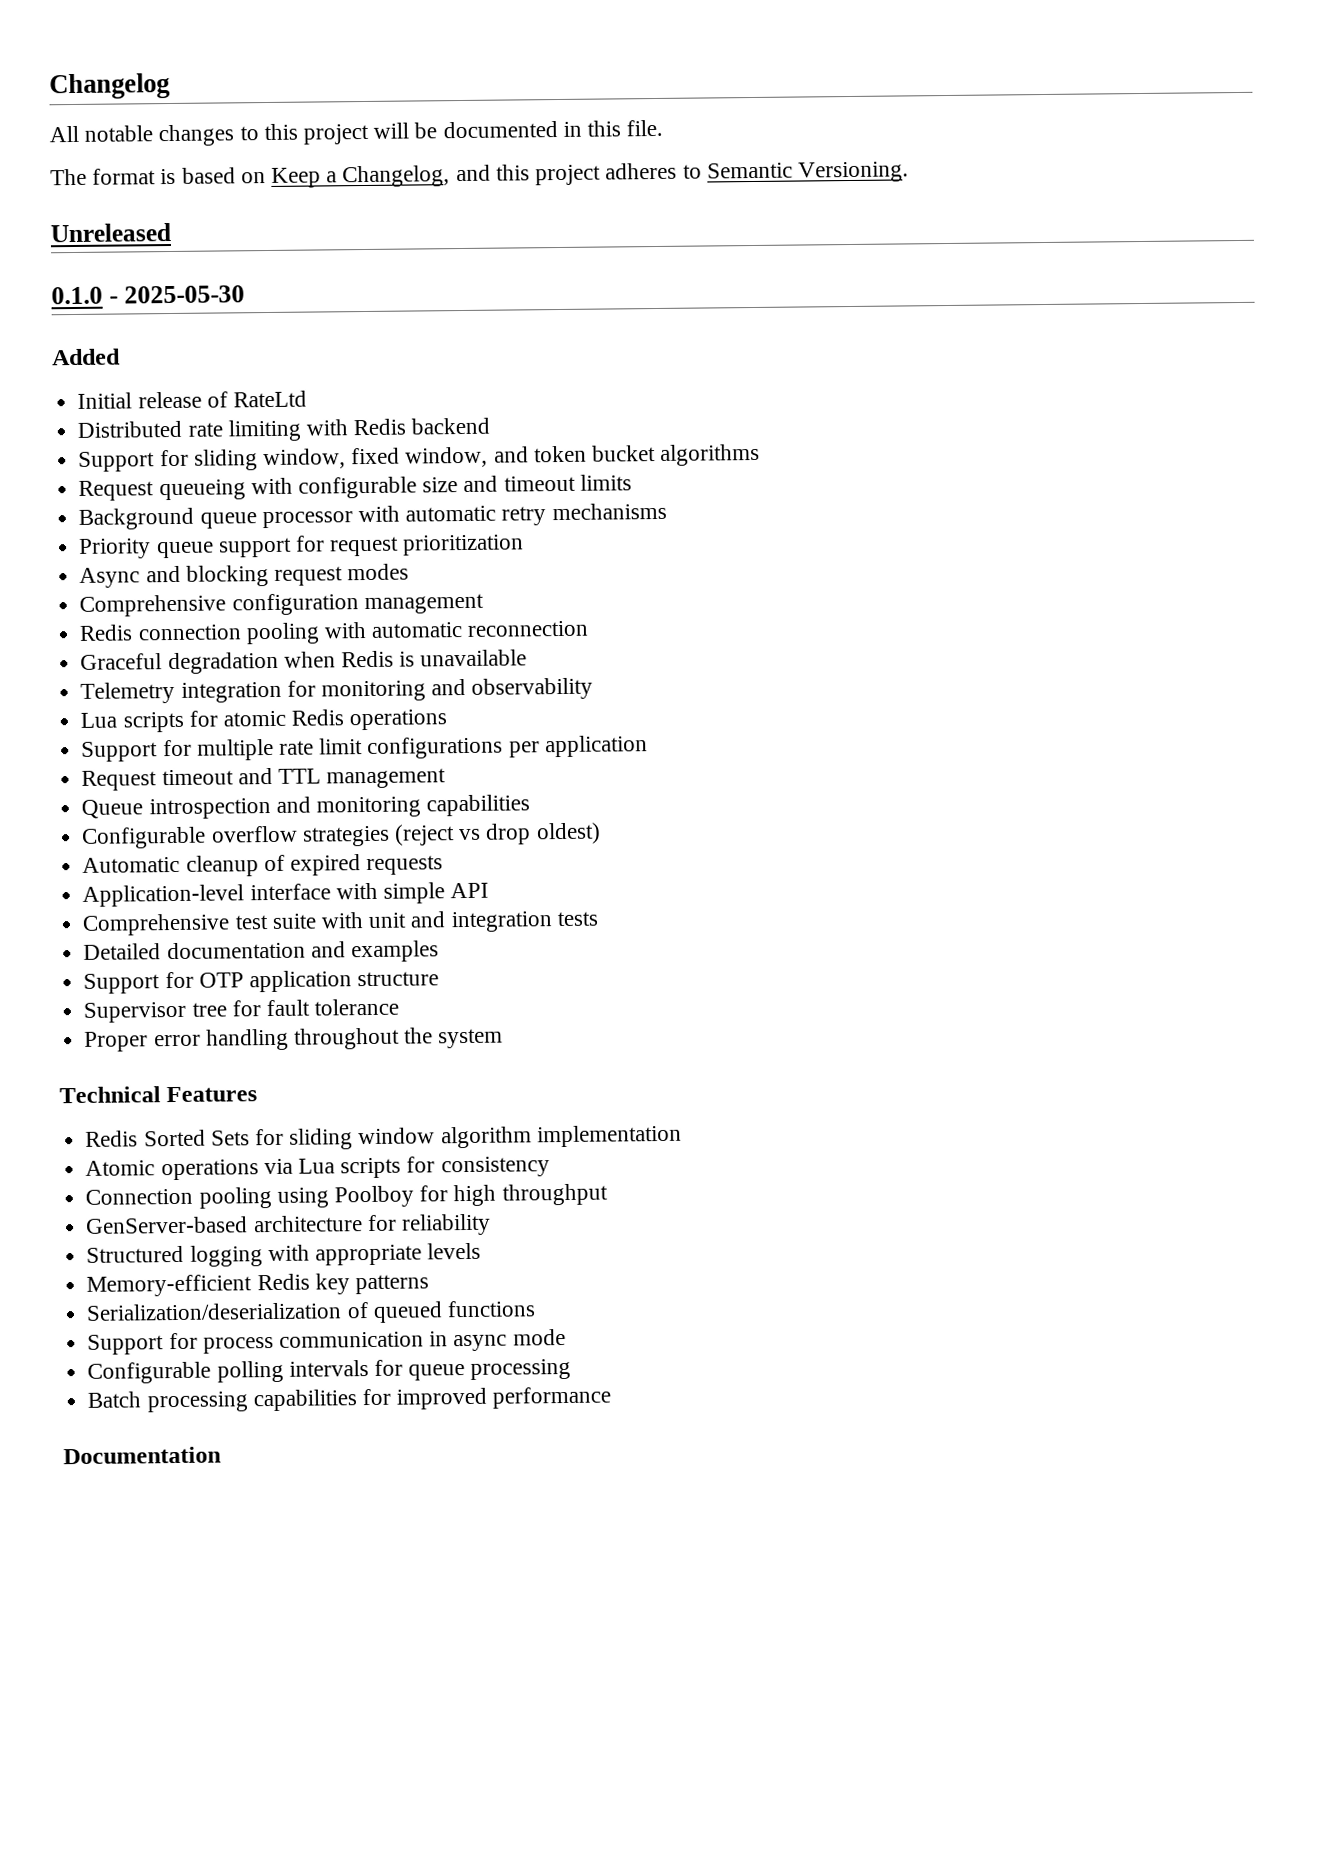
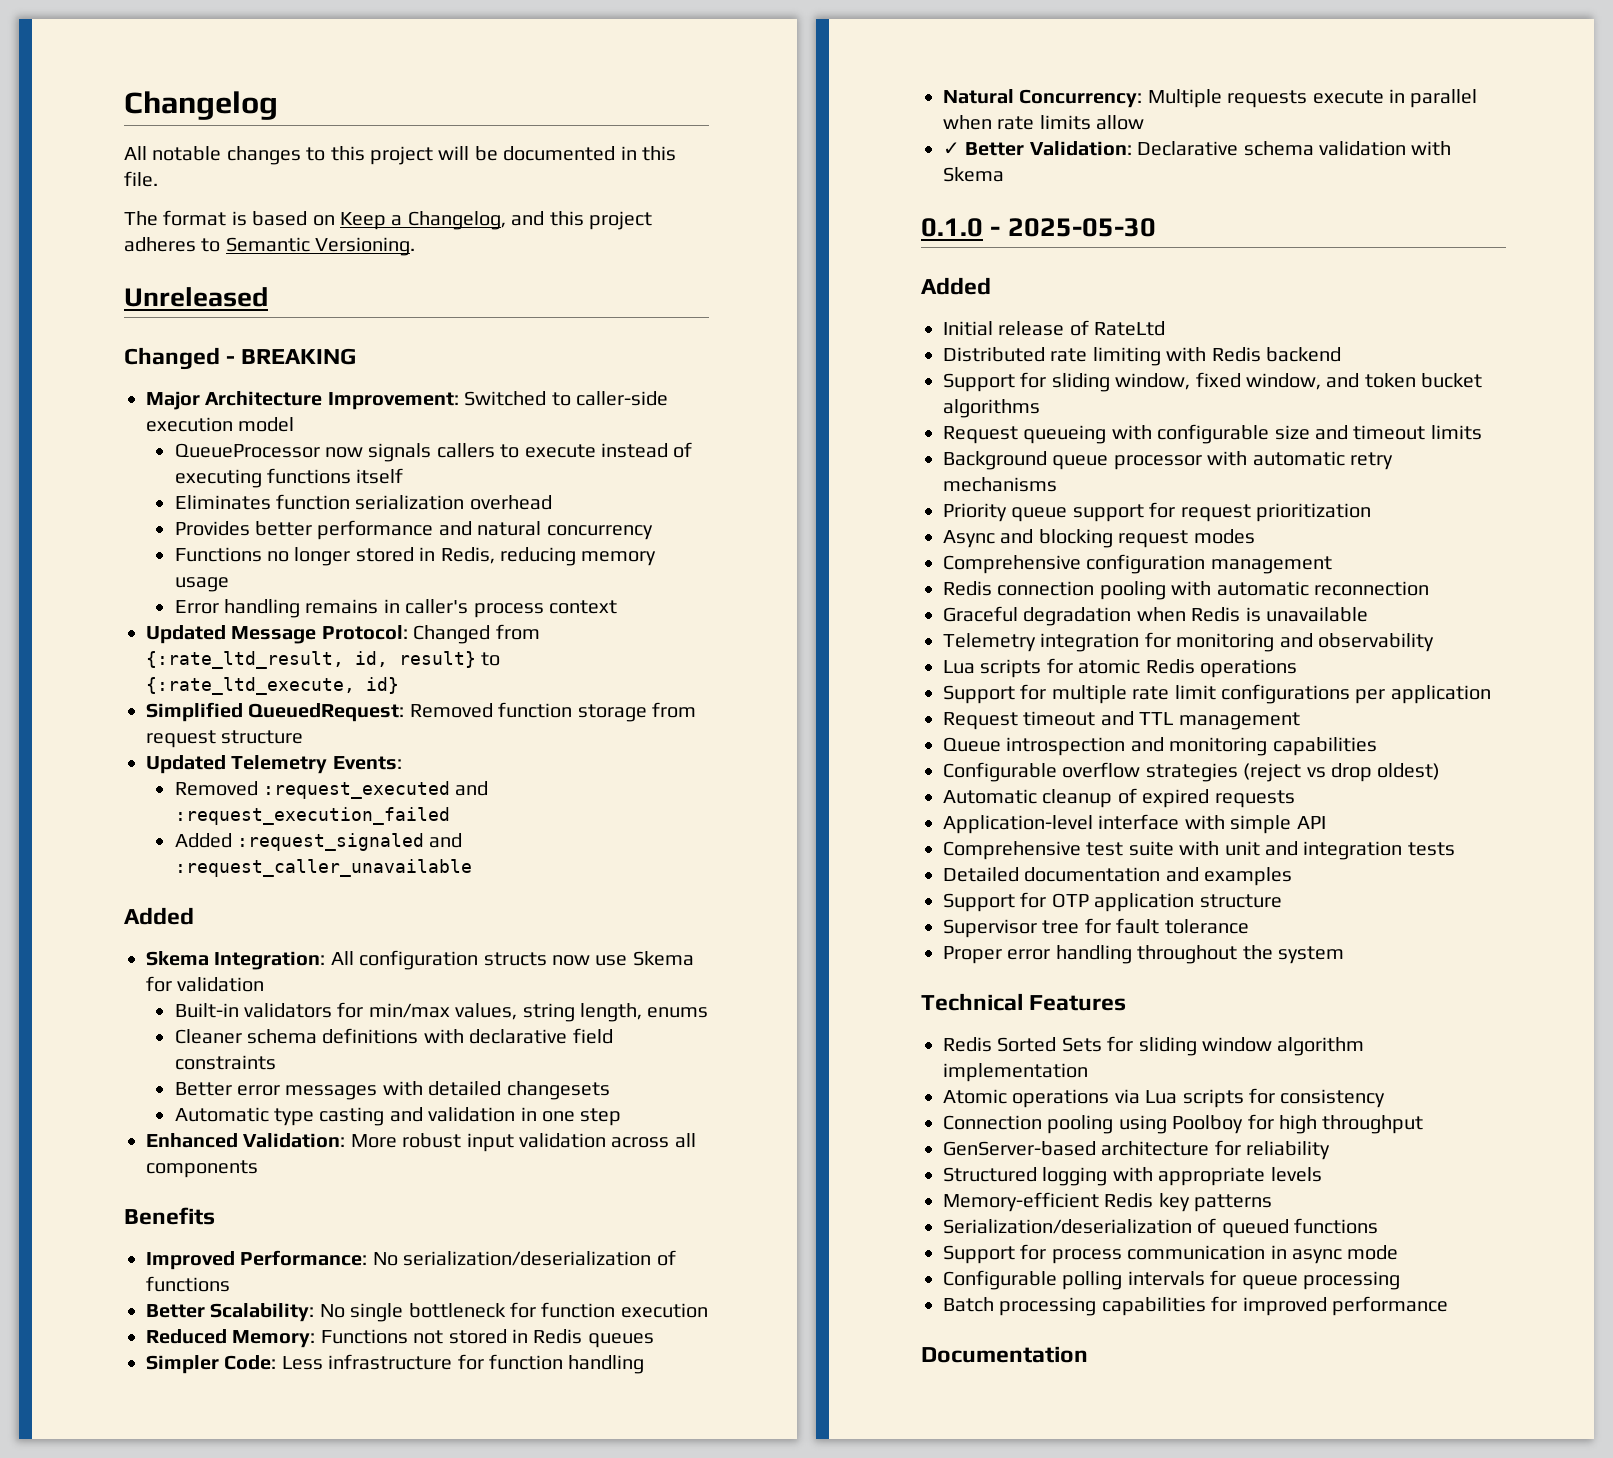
(171, 232) none -> [124,347,357,370] [146,391,668,410] [146,417,295,432] [174,442,693,462] [174,468,404,488] [174,494,552,510] [174,520,653,540] [174,547,657,566] [174,577,229,592] [174,599,617,618] [146,624,540,644] [146,651,501,669] [146,677,399,695] [146,702,696,722] [146,730,304,748] [146,755,402,774] [174,781,489,799] [174,807,450,825] [174,833,463,851] [174,859,472,877] [124,907,194,925] [146,950,694,970] [146,976,265,992] [174,1002,709,1022] [174,1028,613,1044] [174,1055,276,1070] [174,1081,610,1100] [174,1107,622,1126] [146,1133,696,1152] [146,1160,258,1178] [124,1207,215,1225] [146,1250,676,1270] [146,1276,230,1292] [146,1302,708,1322] [146,1329,654,1348] [146,1354,645,1374] [943,89,1478,108] [943,115,1145,130] [943,141,1452,156] [943,167,1004,182] // Changed - BREAKING // Major Architecture Improvement: Switched to caller-side execution model // QueueProcessor now signals callers to execute instead of executing functions itself // Eliminates function serialization overhead // Provides better performance and natural concurrency // Functions no longer stored in Redis, reducing memory usage // Error handling remains in caller's process context // Updated Message Protocol: Changed from {:rate_ltd_result, id, result} to {:rate_ltd_execute, id} // Simplified QueuedRequest: Removed function storage from request structure // Updated Telemetry Events: // Removed :request_executed and :request_execution_failed // Added :request_signaled and :request_caller_unavailable // Added // Skema Integration: All configuration structs now use Skema for validation // Built-in validators for min/max values, string length, enums // Cleaner schema definitions with declarative field constraints // Better error messages with detailed changesets // Automatic type casting and validation in one step // Enhanced Validation: More robust input validation across all components // Benefits // Improved Performance: No serialization/deserialization of functions // Better Scalability: No single bottleneck for function execution // Reduced Memory: Functions not stored in Redis queues // Simpler Code: Less infrastructure for function handling // Natural Concurrency: Multiple requests execute in parallel when rate limits allow // ✓ Better Validation: Declarative schema validation with Skema

